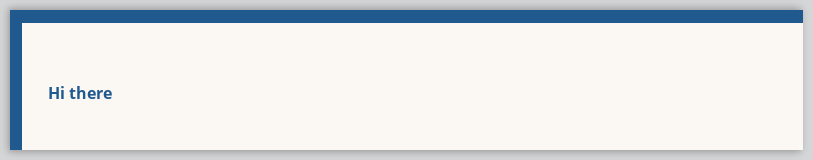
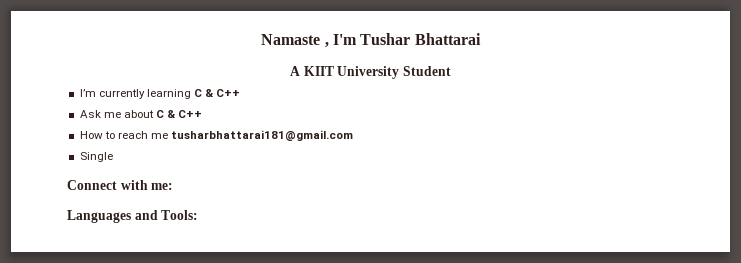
[48,86,113,99] Hi there -> [261,33,481,48] [290,66,451,79] [79,89,241,99] [79,110,203,118] [79,130,354,141] [79,152,113,162] [67,180,174,190] [67,210,199,223] Namaste , I'm Tushar Bhattarai // A KIIT University Student // I’m currently learning C & C++ // Ask me about C & C++ // How to reach me tusharbhattarai181@gmail.com // Single // Connect with me: // Languages and Tools:

